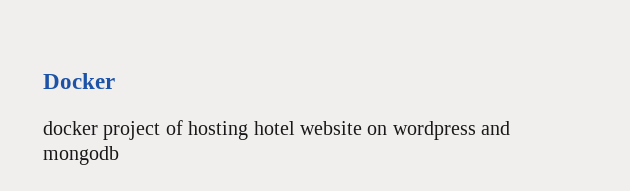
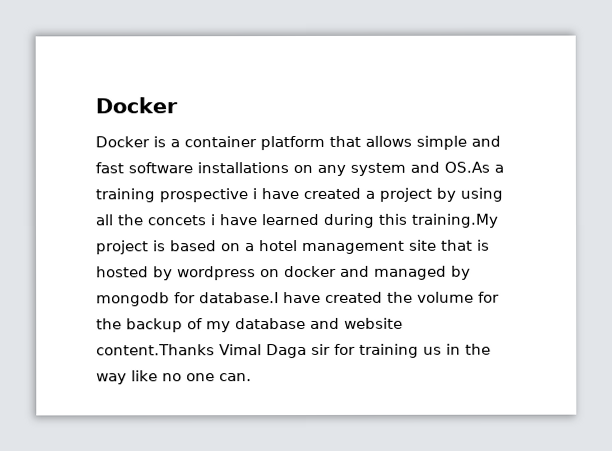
[43,120,511,140] [43,146,119,165] docker project of hosting hotel website on wordpress and mongodb -> [95,135,501,151] [95,161,504,176] [95,187,503,203] [95,213,499,228] [96,239,490,255] [96,265,471,281] [96,291,500,307] [96,317,403,333] [96,343,491,359] [96,370,252,385] Docker is a container platform that allows simple and fast software installations on any system and OS.As a training prospective i have created a project by using all the concets i have learned during this training.My project is based on a hotel management site that is hosted by wordpress on docker and managed by mongodb for database.I have created the volume for the backup of my database and website content.Thanks Vimal Daga sir for training us in the way like no one can.

